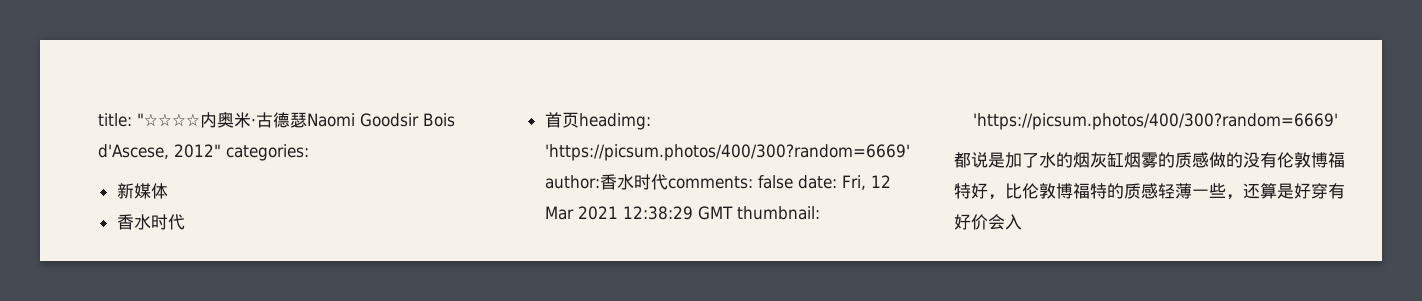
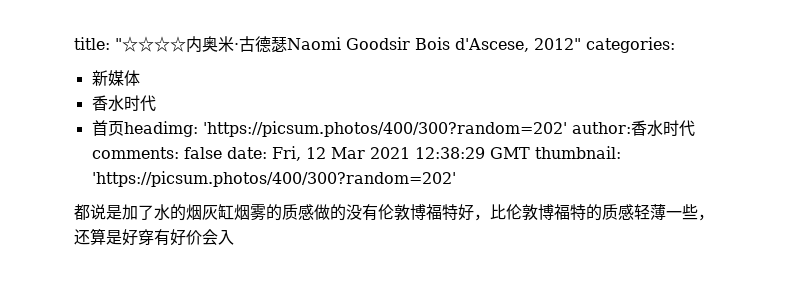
[544,144,910,161] 'https://picsum.photos/400/300?random=6669' -> [202,121,567,137] 'https://picsum.photos/400/300?random=202'
[972,113,1338,130] 'https://picsum.photos/400/300?random=6669' -> [91,171,456,187] 'https://picsum.photos/400/300?random=202'

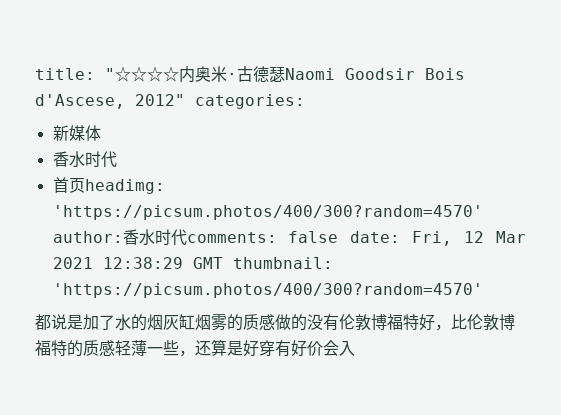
[202,121,567,137] 'https://picsum.photos/400/300?random=202' -> [52,205,483,220] 'https://picsum.photos/400/300?random=4570'
[91,171,456,187] 'https://picsum.photos/400/300?random=202' -> [52,283,483,298] 'https://picsum.photos/400/300?random=4570'

